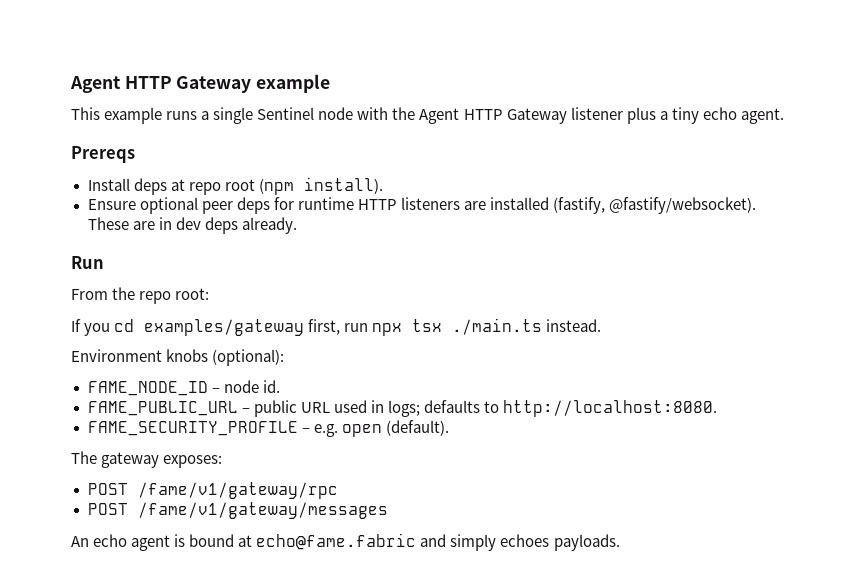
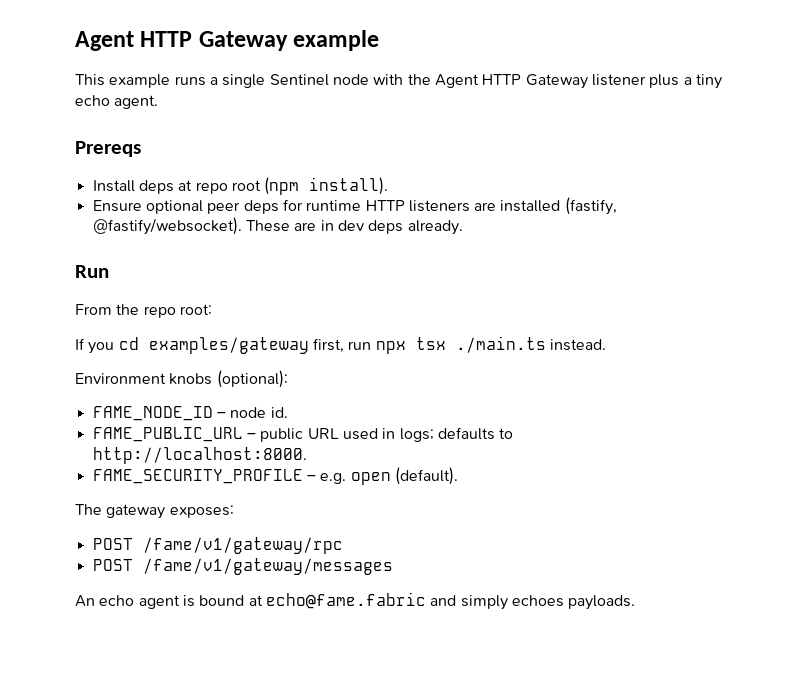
[502,400,717,417] http://localhost:8080. -> [92,447,307,464] http://localhost:8000.

